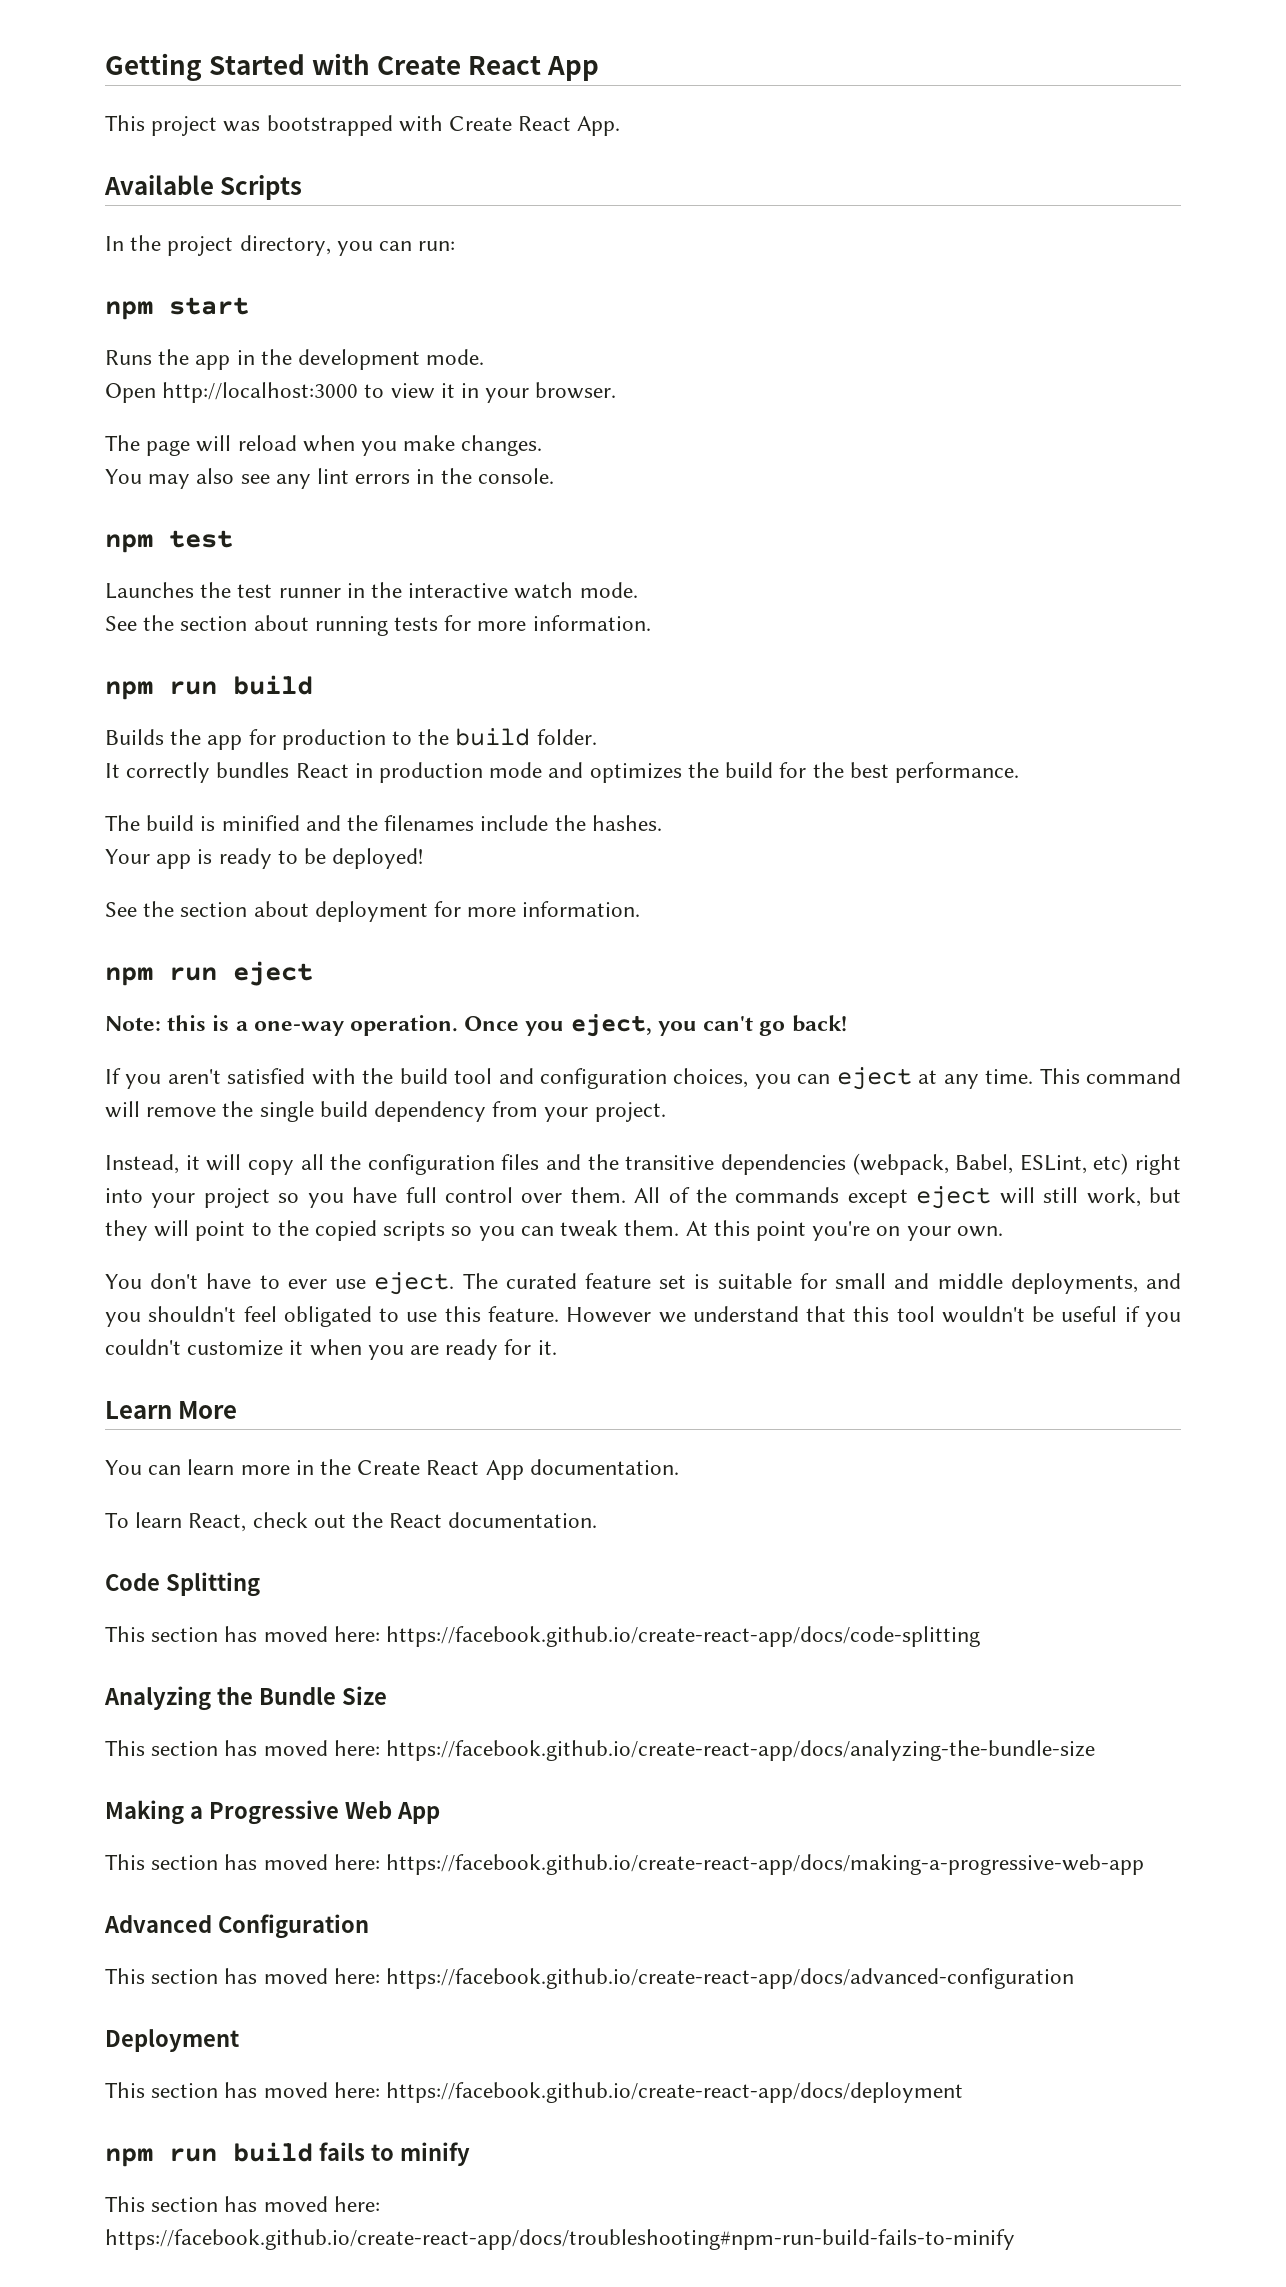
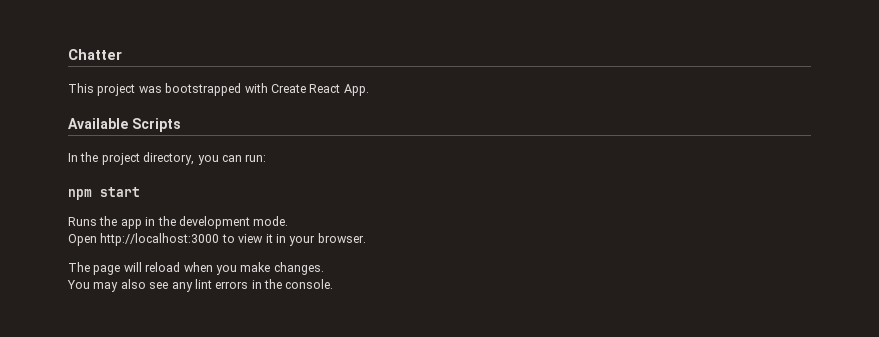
[105,53,600,81] Getting Started with Create React App -> [68,49,122,60] Chatter
[105,530,233,553] [105,582,638,599] [105,615,651,636] [105,675,313,700] [105,728,597,750] [105,762,1019,783] [105,815,662,831] [105,848,424,869] [105,901,641,922] [105,961,313,986] [105,1014,847,1037] [105,1067,1181,1090] [105,1101,666,1122] [105,1153,1181,1175] [105,1186,1182,1209] [105,1220,1003,1241] [105,1272,1181,1295] [105,1306,1182,1327] [105,1339,557,1360] [105,1401,238,1419] [105,1459,679,1480] [105,1512,598,1532] [105,1572,260,1597] [105,1626,981,1647] [104,1686,387,1711] [105,1740,1096,1761] [105,1800,440,1825] [105,1854,1145,1875] [104,1914,369,1939] [105,1968,1075,1989] [105,2029,239,2052] [105,2082,964,2103] [105,2142,470,2167] [105,2196,380,2212] [105,2229,1015,2250] // npm test // Launches the test runner in the interactive watch mode. // See the section about running tests for more information. // npm run build // Builds the app for production to the build folder. // It correctly bundles React in production mode and optimizes the build for the best performance. // The build is minified and the filenames include the hashes. // Your app is ready to be deployed! // See the section about deployment for more information. // npm run eject // Note: this is a one-way operation. Once you eject, you can't go back! // If you aren't satisfied with the build tool and configuration choices, you can eject at any time. This command will remove the single build dependency from your project. // Instead, it will copy all the configuration files and the transitive dependencies (webpack, Babel, ESLint, etc) right into your project so you have full control over them. All of the commands except eject will still work, but they will point to the copied scripts so you can tweak them. At this point you're on your own. // You don't have to ever use eject. The curated feature set is suitable for small and middle deployments, and you shouldn't feel obligated to use this feature. However we understand that this tool wouldn't be useful if you couldn't customize it when you are ready for it. // Learn More // You can learn more in the Create React App documentation. // To learn React, check out the React documentation. // Code Splitting // This section has moved here: https://facebook.github.io/create-react-app/docs/code-splitting // Analyzing the Bundle Size // This section has moved here: https://facebook.github.io/create-react-app/docs/analyzing-the-bundle-size // Making a Progressive Web App // This section has moved here: https://facebook.github.io/create-react-app/docs/making-a-progressive-web-app // Advanced Configuration // This section has moved here: https://facebook.github.io/create-react-app/docs/advanced-configuration // Deployment // This section has moved here: https://facebook.github.io/create-react-app/docs/deployment // npm run build fails to minify // This section has moved here: https://facebook.github.io/create-react-app/docs/troubleshooting#npm-run-build-fails-to-minify -> (334, 284) none

